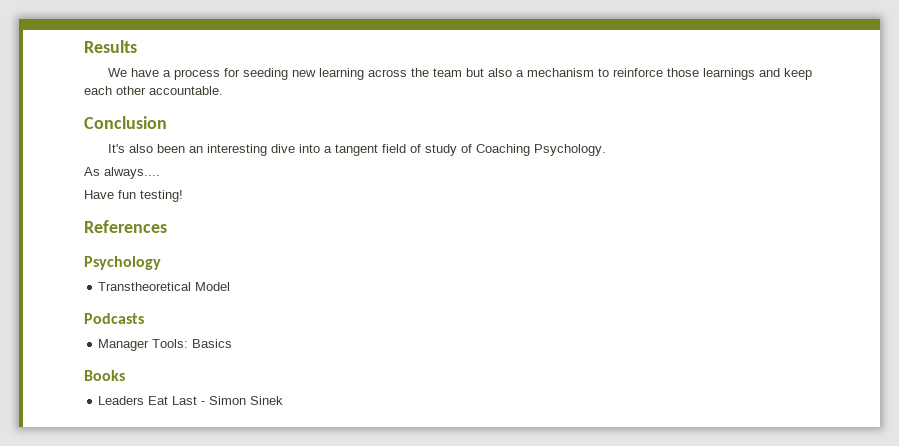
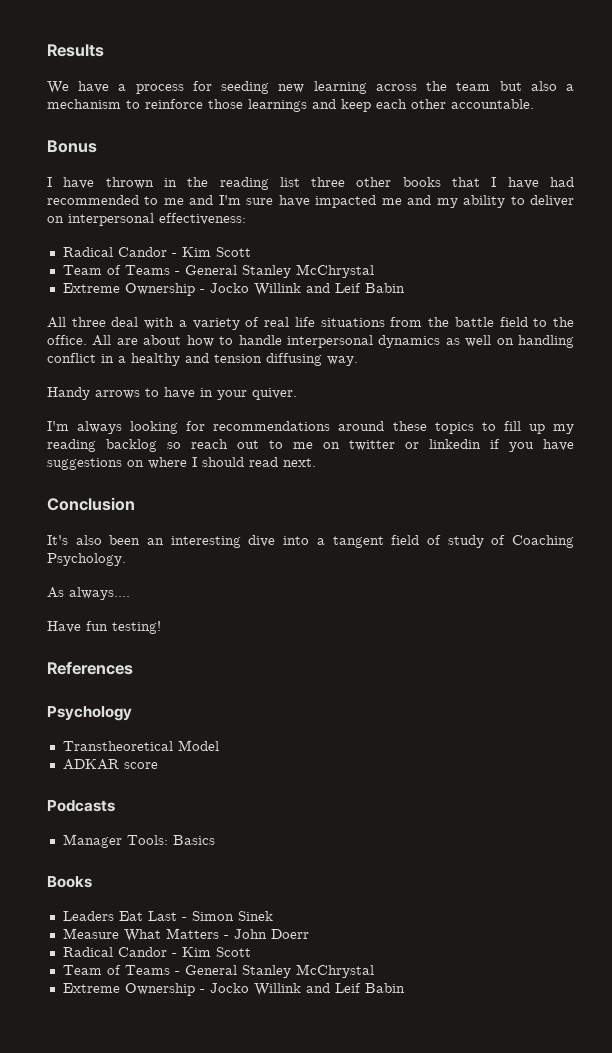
(223, 90) none -> [47,140,97,153] [47,177,575,190] [47,195,574,208] [47,213,246,226] [62,247,251,257] [62,264,374,278] [62,283,405,296] [47,317,574,330] [47,335,574,348] [47,353,358,366] [47,387,297,400] [47,421,574,434] [47,439,574,452] [47,457,316,470] // Bonus // I have thrown in the reading list three other books that I have had recommended to me and I'm sure have impacted me and my ability to deliver on interpersonal effectiveness: // Radical Candor - Kim Scott // Team of Teams - General Stanley McChrystal // Extreme Ownership - Jocko Willink and Leif Babin // All three deal with a variety of real life situations from the battle field to the office. All are about how to handle interpersonal dynamics as well on handling conflict in a healthy and tension diffusing way. // Handy arrows to have in your quiver. // I'm always looking for recommendations around these topics to fill up my reading backlog so reach out to me on twitter or linkedin if you have suggestions on where I should read next.
(231, 286) none -> [62,759,158,770] // ADKAR score
(284, 400) none -> [62,928,309,942] [62,947,251,957] [62,964,374,978] [62,983,405,996] // Measure What Matters - John Doerr // Radical Candor - Kim Scott // Team of Teams - General Stanley McChrystal // Extreme Ownership - Jocko Willink and Leif Babin

